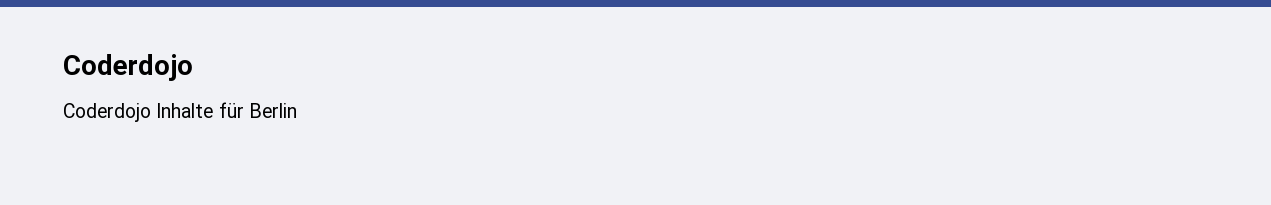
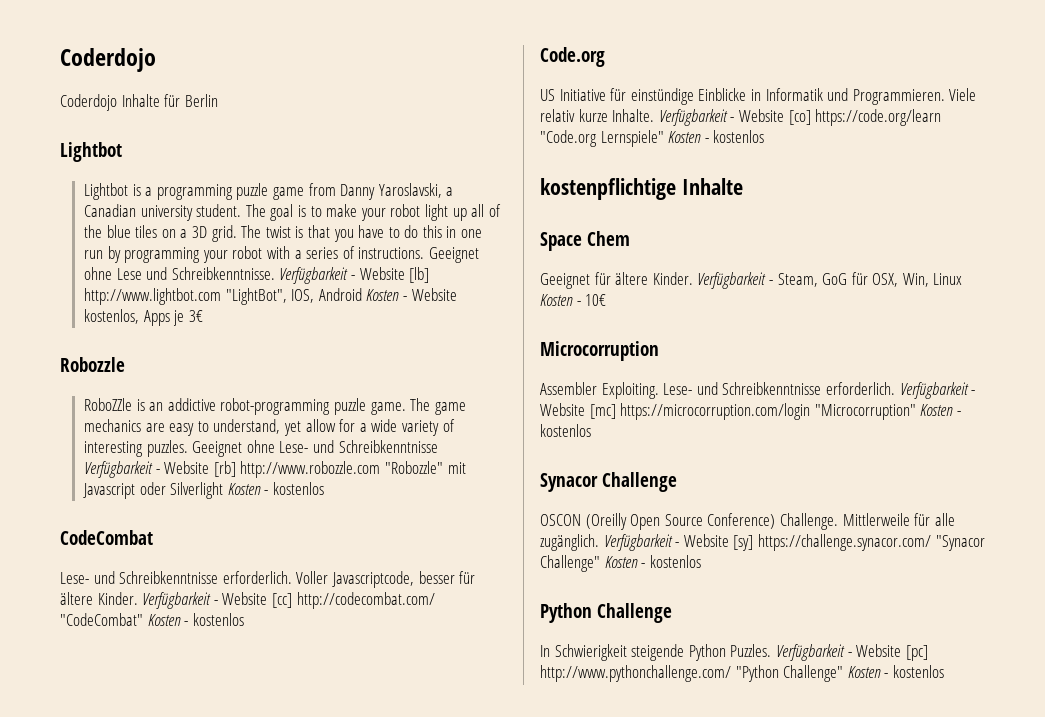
(297, 110) none -> [60,142,122,162] [84,183,454,200] [84,204,501,221] [84,225,483,242] [84,246,479,263] [84,267,430,284] [84,288,457,305] [84,309,203,326] [60,357,125,372] [84,398,466,415] [84,419,455,436] [84,440,438,457] [84,461,466,478] [83,482,324,499] [60,530,153,545] [60,571,476,588] [60,592,435,609] [60,613,244,626] [540,47,605,67] [540,88,977,105] [540,109,942,126] [540,130,765,147] [540,178,743,200] [540,231,631,251] [540,272,963,289] [540,294,607,306] [540,341,659,361] [540,382,976,399] [540,403,961,420] [540,424,591,437] [540,472,678,492] [540,513,955,530] [540,534,985,551] [540,555,701,572] [540,603,673,623] [540,644,928,661] [540,665,944,682] // Lightbot // Lightbot is a programming puzzle game from Danny Yaroslavski, a Canadian university student. The goal is to make your robot light up all of the blue tiles on a 3D grid. The twist is that you have to do this in one run by programming your robot with a series of instructions. Geeignet ohne Lese und Schreibkenntnisse. Verfügbarkeit - Website [lb] http://www.lightbot.com "LightBot", IOS, Android Kosten - Website kostenlos, Apps je 3€ // Robozzle // RoboZZle is an addictive robot-programming puzzle game. The game mechanics are easy to understand, yet allow for a wide variety of interesting puzzles. Geeignet ohne Lese- und Schreibkenntnisse Verfügbarkeit - Website [rb] http://www.robozzle.com "Robozzle" mit Javascript oder Silverlight Kosten - kostenlos // CodeCombat // Lese- und Schreibkenntnisse erforderlich. Voller Javascriptcode, besser für ältere Kinder. Verfügbarkeit - Website [cc] http://codecombat.com/ "CodeCombat" Kosten - kostenlos // Code.org // US Initiative für einstündige Einblicke in Informatik und Programmieren. Viele relativ kurze Inhalte. Verfügbarkeit - Website [co] https://code.org/learn "Code.org Lernspiele" Kosten - kostenlos // kostenpflichtige Inhalte // Space Chem // Geeignet für ältere Kinder. Verfügbarkeit - Steam, GoG für OSX, Win, Linux Kosten - 10€ // Microcorruption // Assembler Exploiting. Lese- und Schreibkenntnisse erforderlich. Verfügbarkeit - Website [mc] https://microcorruption.com/login "Microcorruption" Kosten - kostenlos // Synacor Challenge // OSCON (Oreilly Open Source Conference) Challenge. Mittlerweile für alle zugänglich. Verfügbarkeit - Website [sy] https://challenge.synacor.com/ "Synacor Challenge" Kosten - kostenlos // Python Challenge // In Schwierigkeit steigende Python Puzzles. Verfügbarkeit - Website [pc] http://www.pythonchallenge.com/ "Python Challenge" Kosten - kostenlos

